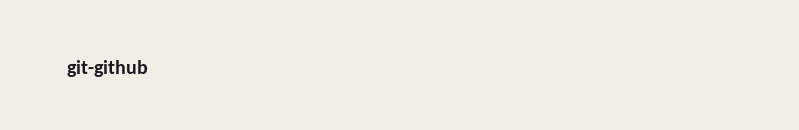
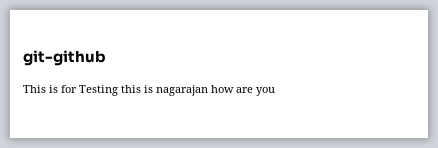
(148, 68) none -> [23,85,275,96] // This is for Testing this is nagarajan how are you

